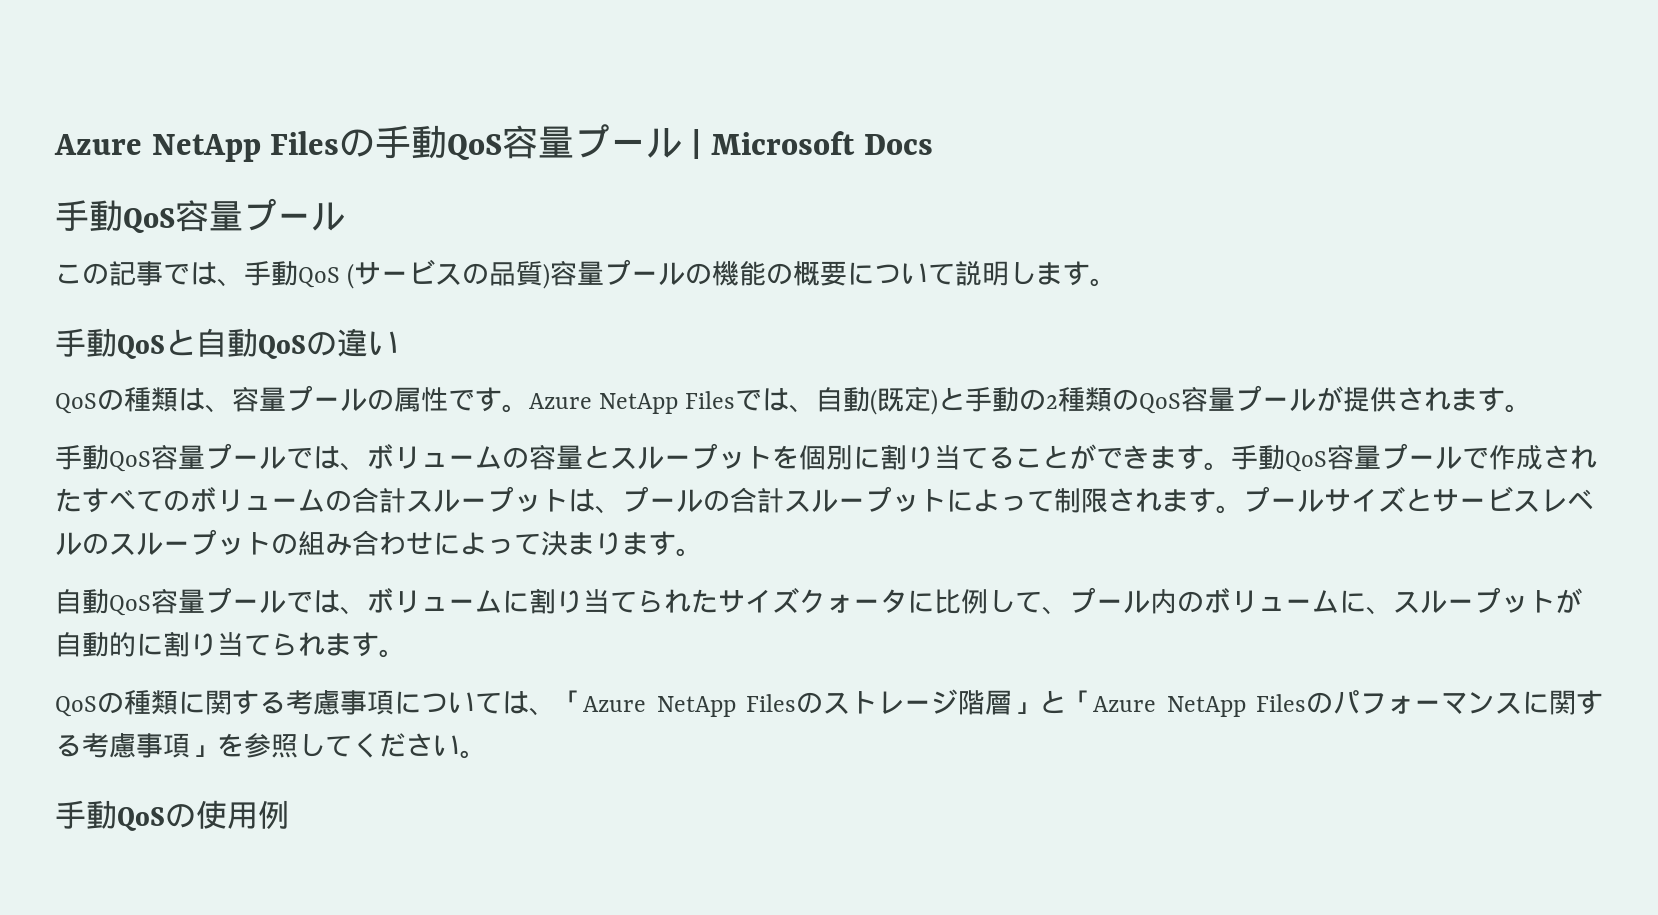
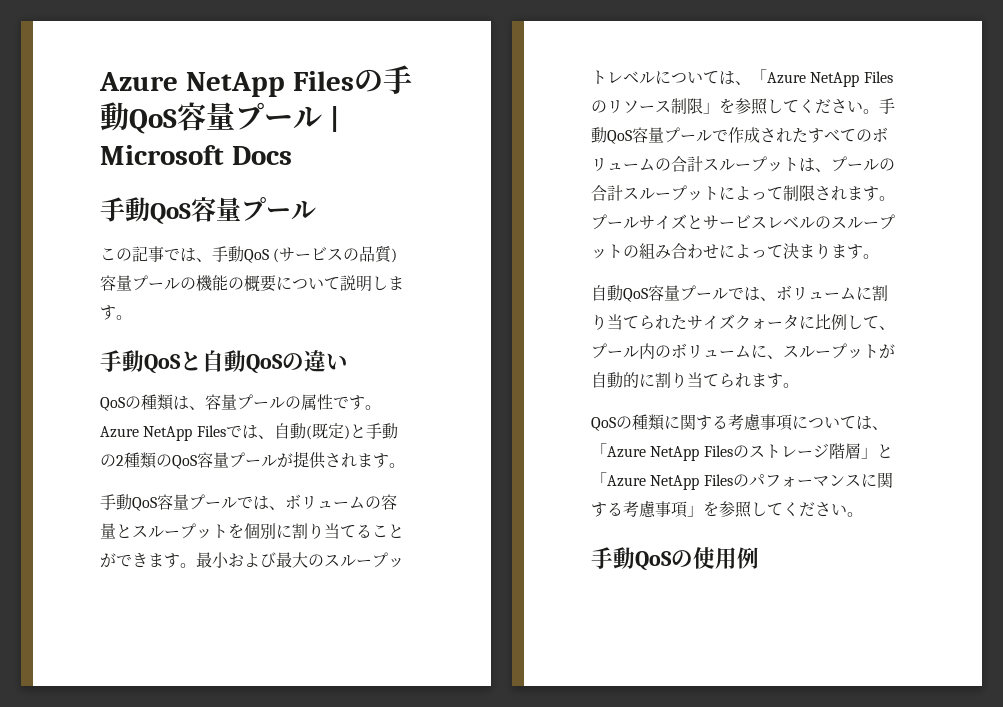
(1231, 466) none -> [196,552,404,568] [591,69,893,87] [591,98,879,115] 最小および最大のスループットレベルについては、「Azure NetApp Filesのリソース制限」を参照してください。

